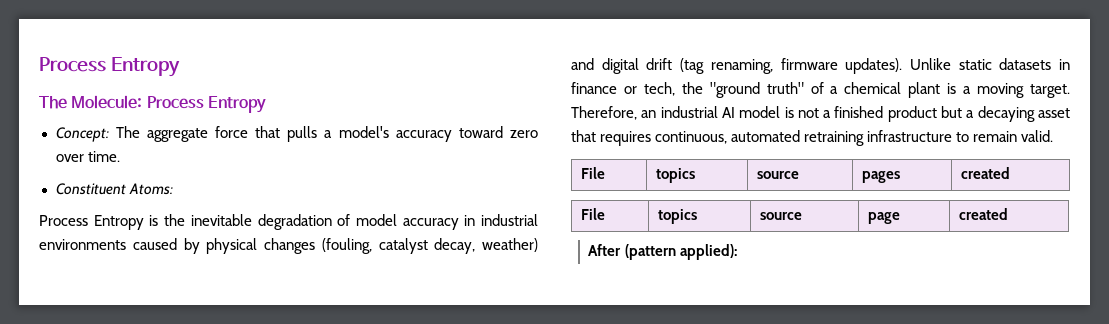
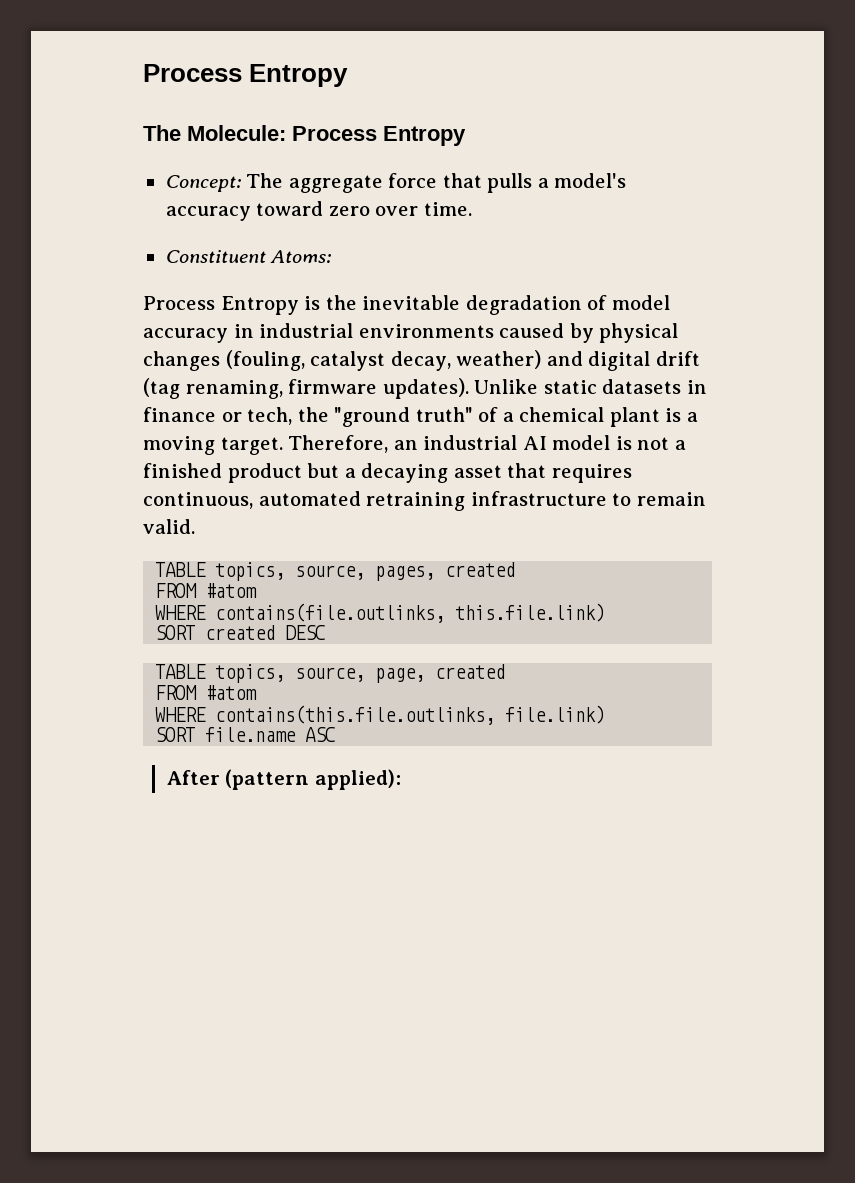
[581,167,606,179] [656,168,696,183] [757,171,800,179] [862,171,901,183] [961,167,1011,179] [581,208,606,220] [658,209,698,224] [760,212,803,220] [868,212,901,224] [959,208,1009,220] // File | topics | source | pages | created // File | topics | source | page | created -> [155,562,516,581] [155,583,258,598] [155,603,606,623] [155,625,326,640] [155,664,506,683] [155,685,258,700] [155,705,606,725] [155,727,336,742] // TABLE topics, source, pages, created // FROM #atom // WHERE contains(file.outlinks, this.file.link) // SORT created DESC // TABLE topics, source, page, created // FROM #atom // WHERE contains(this.file.outlinks, file.link) // SORT file.name ASC

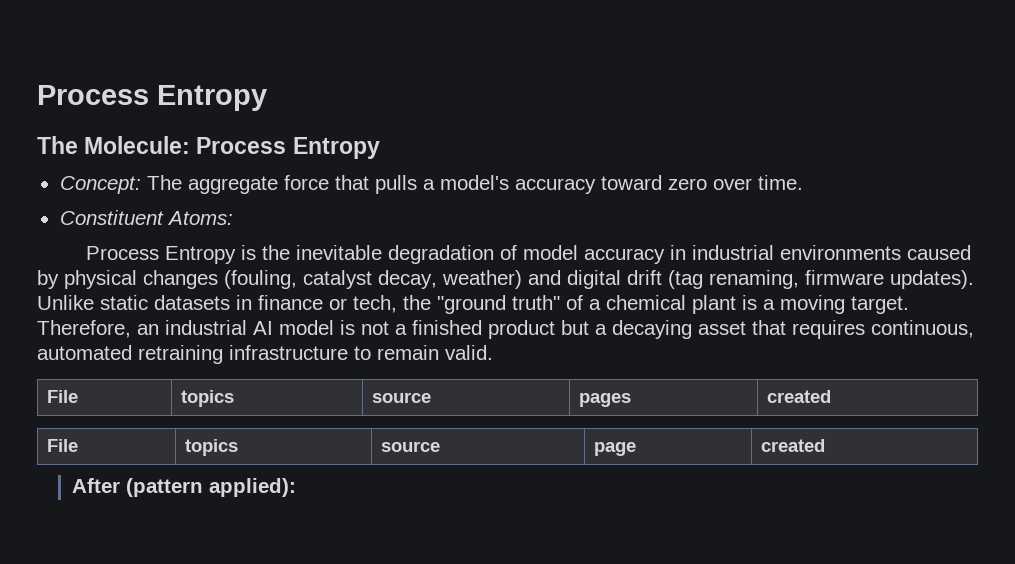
[155,562,516,581] [155,583,258,598] [155,603,606,623] [155,625,326,640] [155,664,506,683] [155,685,258,700] [155,705,606,725] [155,727,336,742] // TABLE topics, source, pages, created // FROM #atom // WHERE contains(file.outlinks, this.file.link) // SORT created DESC // TABLE topics, source, page, created // FROM #atom // WHERE contains(this.file.outlinks, file.link) // SORT file.name ASC -> [47,390,79,403] [181,390,235,407] [372,392,432,403] [579,393,632,407] [767,390,832,403] [47,439,79,452] [185,439,239,456] [381,441,441,452] [594,442,637,456] [761,439,826,452] // File | topics | source | pages | created // File | topics | source | page | created

